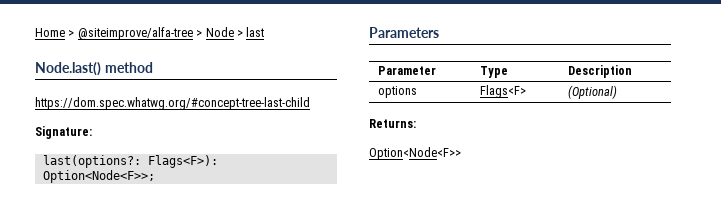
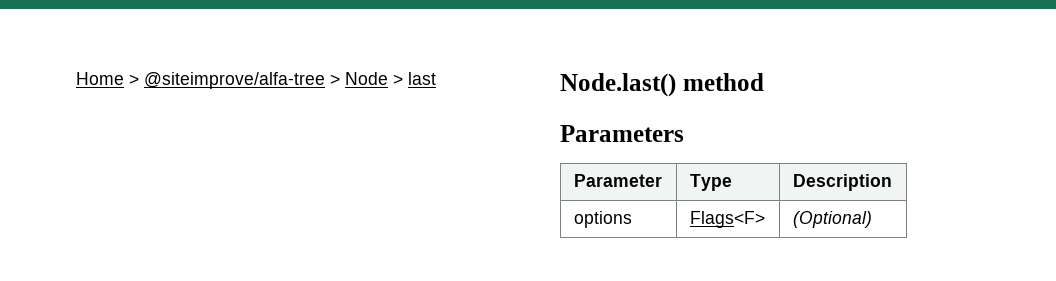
[35,97,310,110] [35,126,92,139] [42,155,218,168] [42,170,155,183] // https://dom.spec.whatwg.org/#concept-tree-last-child // Signature: // last(options?: Flags<F>): Option<Node<F>>; -> (764, 82) none
[369,119,416,128] [369,147,461,160] // Returns: // Option<Node<F>> -> (872, 219) none

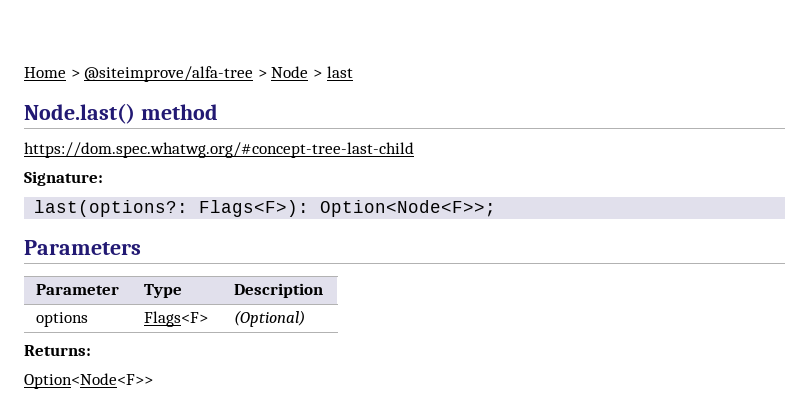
(764, 82) none -> [24,142,414,158] [24,171,103,186] [34,200,497,217] // https://dom.spec.whatwg.org/#concept-tree-last-child // Signature: // last(options?: Flags<F>): Option<Node<F>>;
(872, 219) none -> [24,345,91,356] [24,373,153,389] // Returns: // Option<Node<F>>

